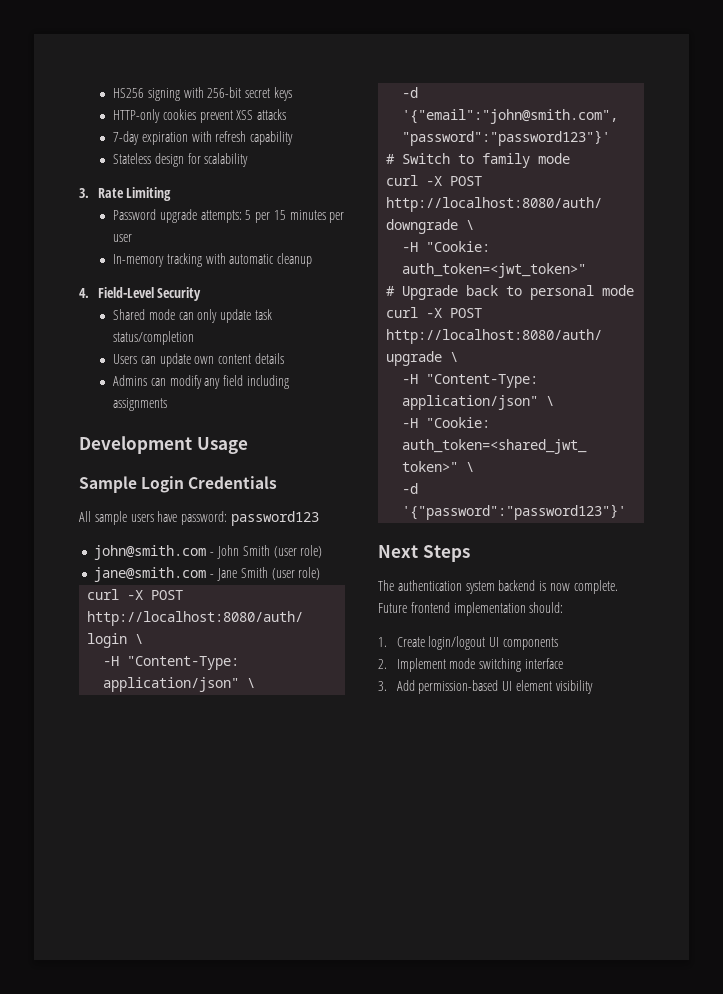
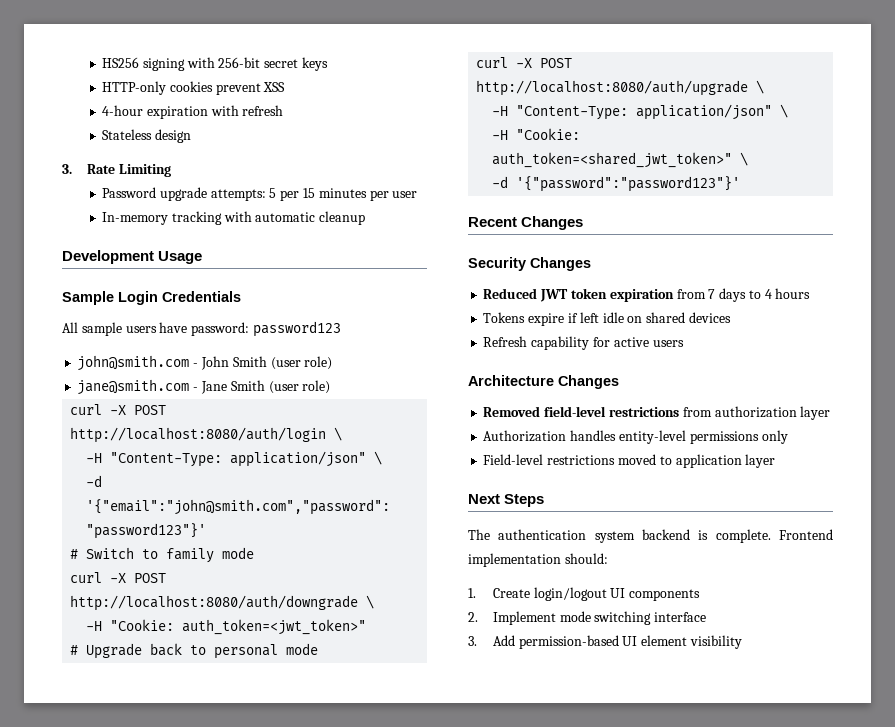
[257,109,287,120] [112,131,139,145] attacks // 7-day -> [102,105,144,116] // 4-hour
[250,131,294,145] capability -> (284, 110) none
[187,153,249,167] for scalability -> (191, 136) none
[79,287,202,301] [112,309,272,323] [112,331,194,345] [112,353,284,367] [112,375,289,389] [112,398,167,411] // 4. Field-Level Security // Shared mode can only update task status/completion // Users can update own content details // Admins can modify any field including assignments -> (366, 218) none
(627, 512) none -> [468,216,584,230] [468,257,591,271] [483,288,811,302] [483,312,731,326] [483,336,684,350] [468,375,619,389] [483,406,831,420] [483,430,788,444] [483,454,776,468] // Recent Changes // Security Changes // Reduced JWT token expiration from 7 days to 4 hours // Tokens expire if left idle on shared devices // Refresh capability for active users // Architecture Changes // Removed field-level restrictions from authorization layer // Authorization handles entity-level permissions only // Field-level restrictions moved to application layer
[549,580,618,594] [378,602,450,613] now complete. Future frontend -> [715,529,833,543] complete. Frontend

